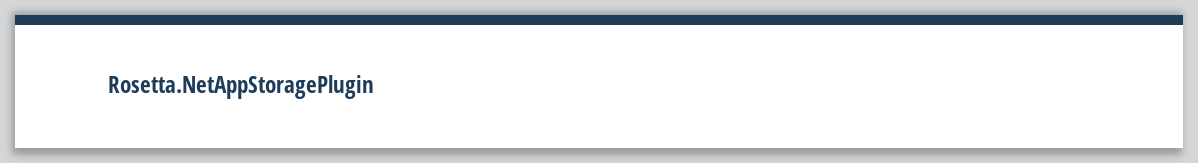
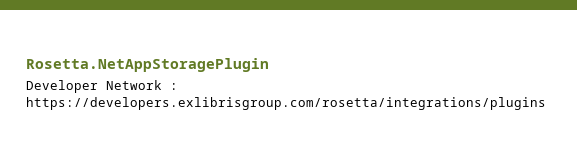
(374, 87) none -> [26,80,178,93] [26,97,546,110] // Developer Network : https://developers.exlibrisgroup.com/rosetta/integrations/plugins

